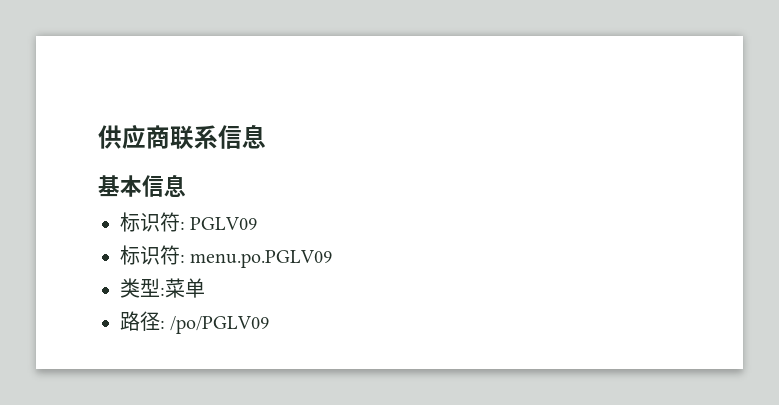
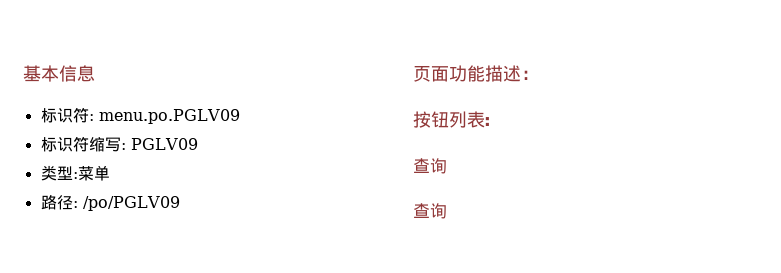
[98,124,266,150] 供应商联系信息 // -> (23, 73) none
[190,217,258,230] [120,245,333,268] PGLV09 // 标识符: menu.po.PGLV09 -> [98,109,240,124] [40,136,198,152] menu.po.PGLV09 // 标识符缩写: PGLV09
(270, 325) none -> [413,65,539,82] [413,111,490,128] [413,158,447,174] [413,203,447,219] // 页面功能描述： // 按钮列表: // 查询 // 查询

